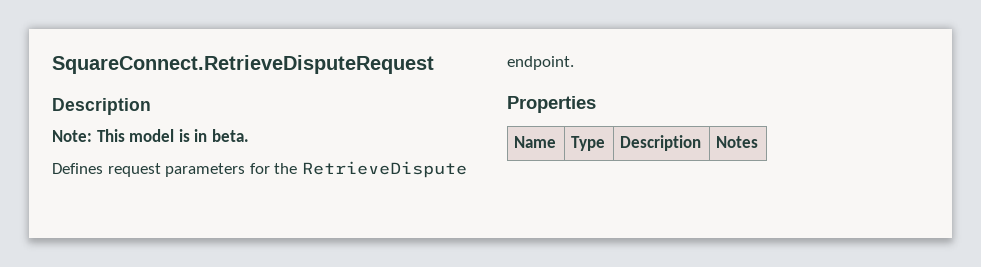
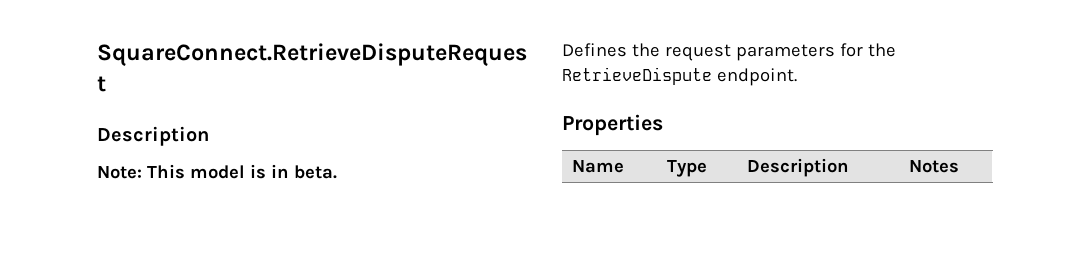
(103, 168) none -> [631,43,660,57] the

